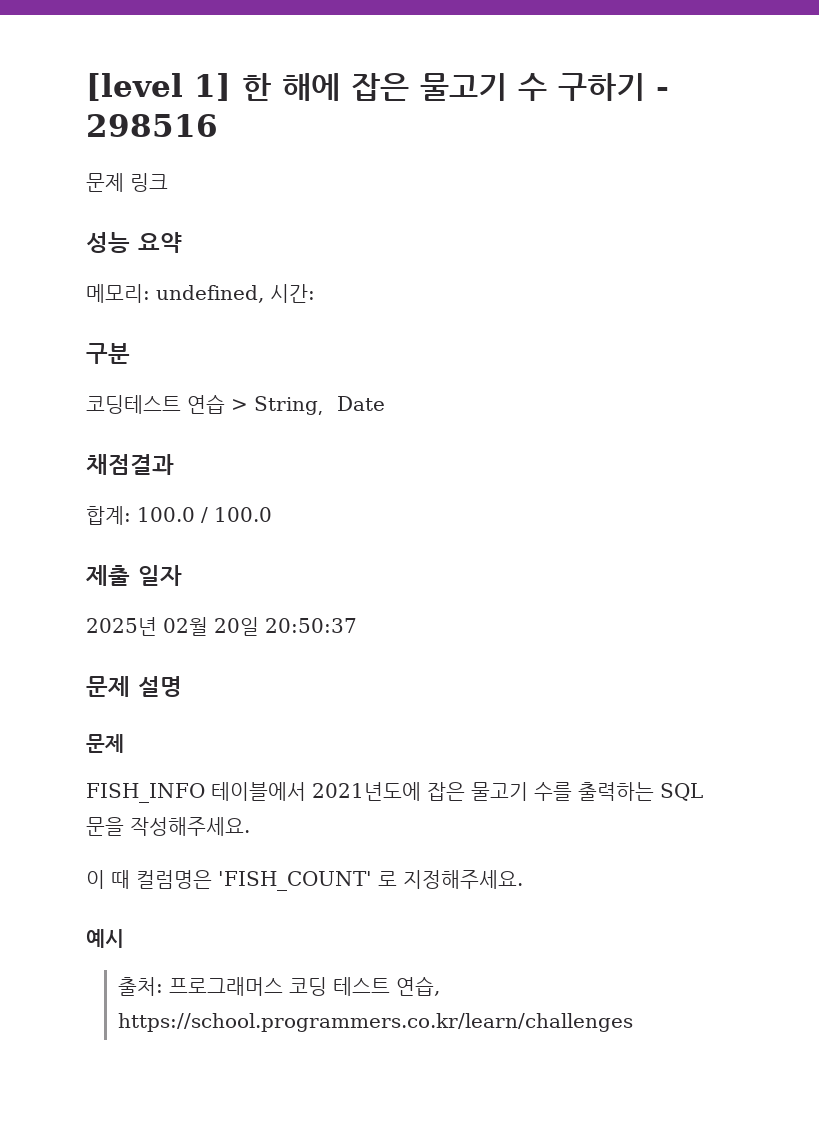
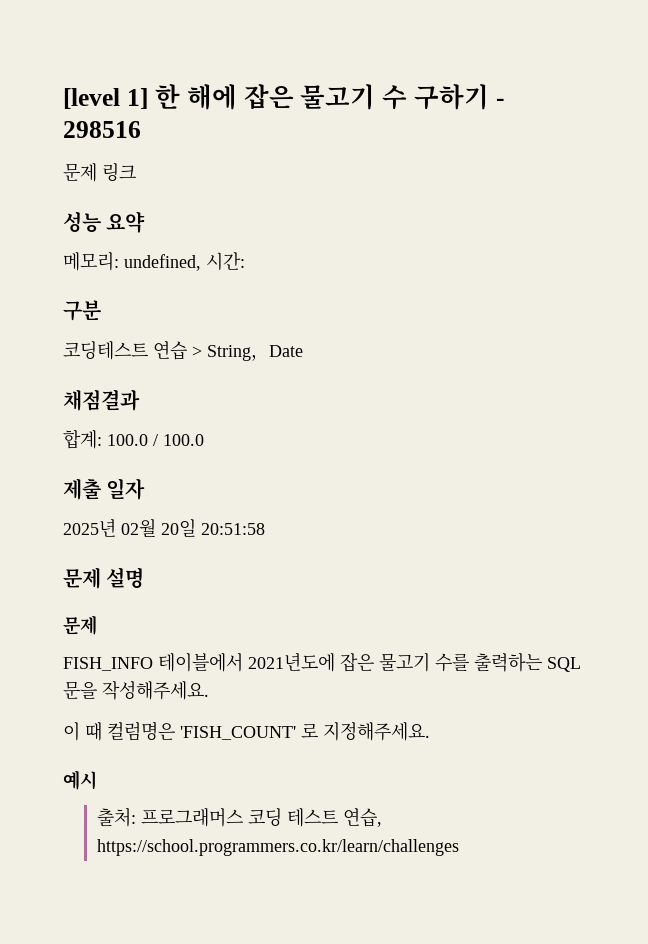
[265,618,357,633] 20:50:37 -> [201,523,265,535] 20:51:58

